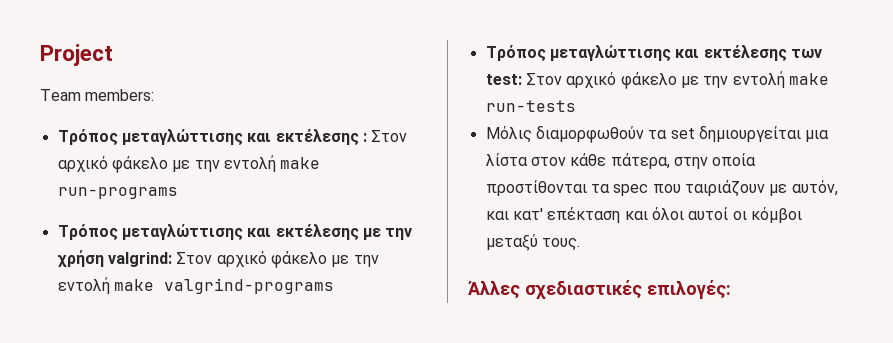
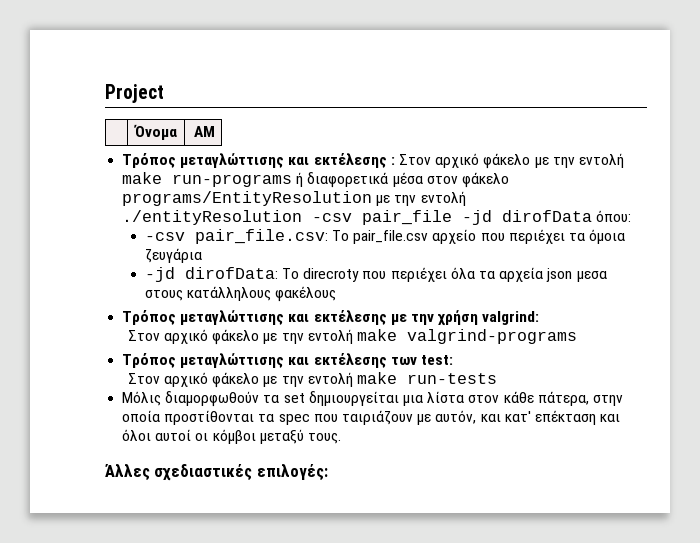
[40,89,155,101] // Team members: -> [134,124,177,140] [193,126,215,137] // | Όνομα | ΑΜ
(178, 193) none -> [296,172,509,188] [122,191,466,206] [122,210,632,225] [144,229,626,244] [144,248,202,263] [144,267,607,282] [144,286,337,302] ή διαφορετικά μέσα στον φάκελο programs/EntityResolution με την εντολή ./entityResolution -csv pair_file -jd dirofData όπου: // -csv pair_file.csv: Το pair_file.csv αρχείο που περιέχει τα όμοια ζευγάρια // -jd dirofData: Το direcroty που περιέχει όλα τα αρχεία json μεσα στους κατάλληλους φακέλους
(172, 259) none -> (540, 318) //
(522, 79) none -> (453, 360) //

